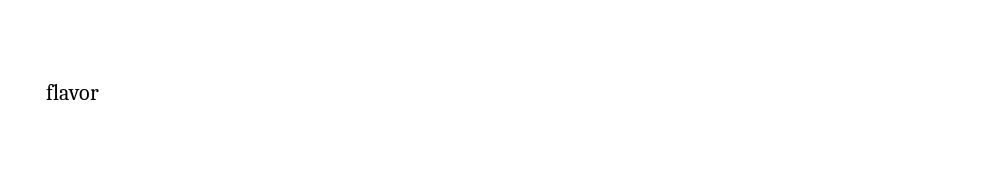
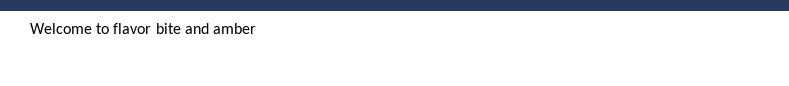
[46,84,99,100] flavor -> [30,23,256,34] Welcome to flavor bite and amber

